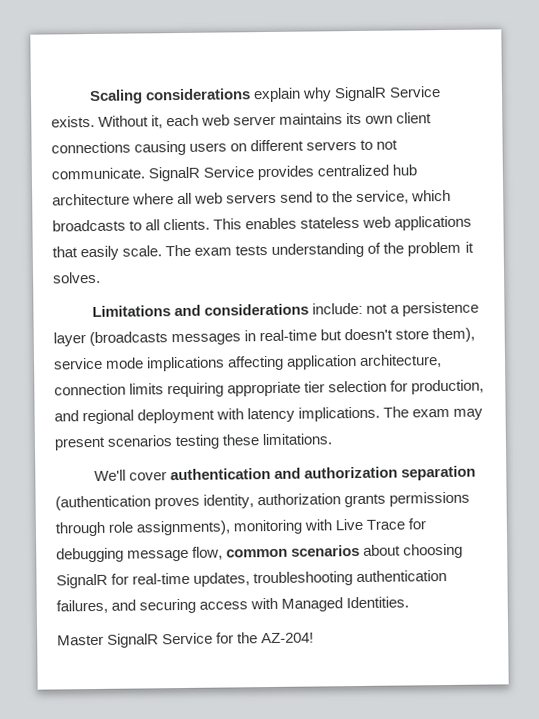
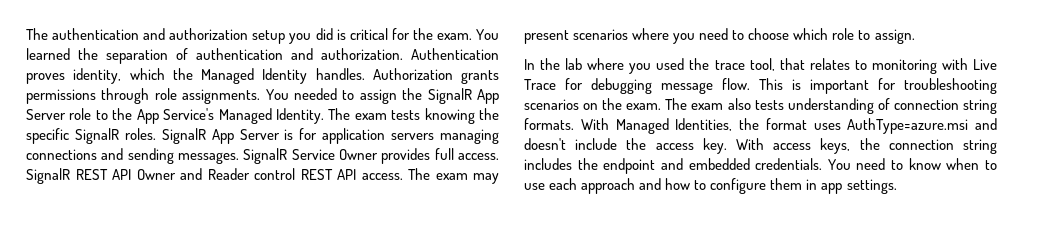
[88,86,441,105] [51,112,433,129] [51,139,399,156] [51,164,418,182] [52,189,452,206] [52,215,473,232] [52,241,474,261] [52,271,101,284] [91,301,479,318] [53,327,476,347] [53,354,443,372] [54,379,485,398] [54,406,381,425] Scaling considerations explain why SignalR Service exists. Without it, each web server maintains its own client connections causing users on different servers to not communicate. SignalR Service provides centralized hub architecture where all web servers send to the service, which broadcasts to all clients. This enables stateless web applications that easily scale. The exam tests understanding of the problem it solves. // Limitations and considerations include: not a persistence layer (broadcasts messages in real-time but doesn't store them), service mode implications affecting application architecture, connection limits requiring appropriate tier selection for production, and regional deployment with latency implications. -> [26,28,500,44] [26,48,499,64] [26,68,499,84] [26,88,500,104] [26,108,500,124] [26,128,499,144] [26,148,499,164] [26,168,403,184] The authentication and authorization setup you did is critical for the exam. You learned the separation of authentication and authorization. Authentication proves identity, which the Managed Identity handles. Authorization grants permissions through role assignments. You needed to assign the SignalR App Server role to the App Service's Managed Identity. The exam tests knowing the specific SignalR roles. SignalR App Server is for application servers managing connections and sending messages. SignalR Service Owner provides full access. SignalR REST API Owner and Reader control REST API access.
[175,433,333,450] [93,465,476,482] [55,491,471,511] [55,520,231,537] testing these limitations. // We'll cover authentication and authorization separation (authentication proves identity, authorization grants permissions through role assignments), -> [632,28,915,44] [524,58,867,74] where you need to choose which role to assign. // In the lab where you used the trace tool, that relates to
[192,543,464,560] [56,569,448,589] [56,596,410,614] [57,632,315,648] flow, common scenarios about choosing SignalR for real-time updates, troubleshooting authentication failures, and securing access with Managed Identities. // Master SignalR Service for the AZ-204! -> [722,78,997,94] [524,98,997,114] [524,118,997,134] [524,138,997,154] [524,158,997,174] [524,178,897,194] flow. This is important for troubleshooting scenarios on the exam. The exam also tests understanding of connection string formats. With Managed Identities, the format uses AuthType=azure.msi and doesn't include the access key. With access keys, the connection string includes the endpoint and embedded credentials. You need to know when to use each approach and how to configure them in app settings.

